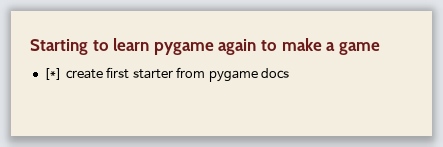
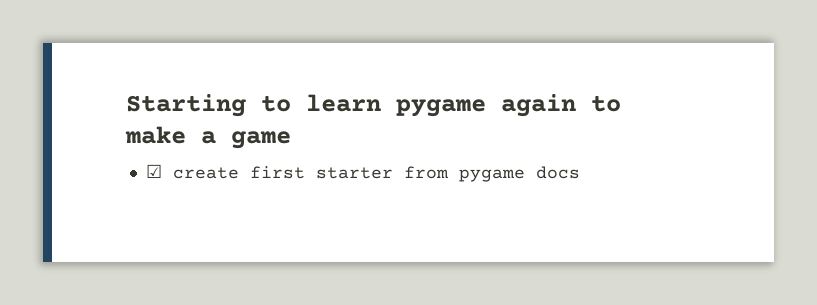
[44,68,63,80] [*] -> [145,164,162,178] ☑

